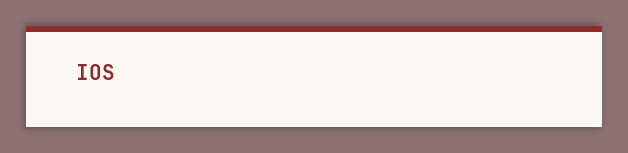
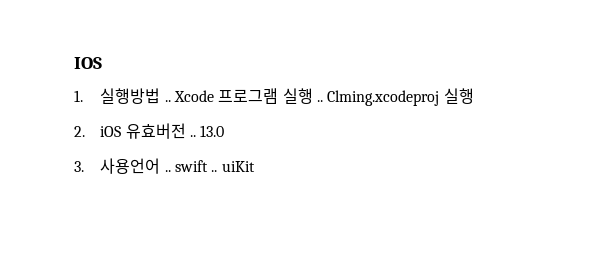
(115, 72) none -> [74,88,474,106] [74,123,225,139] [74,158,255,174] // 1. 실행방법 .. Xcode 프로그램 실행 .. Clming.xcodeproj 실행 // 2. iOS 유효버전 .. 13.0 // 3. 사용언어 .. swift .. uiKit

